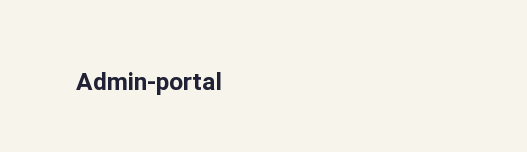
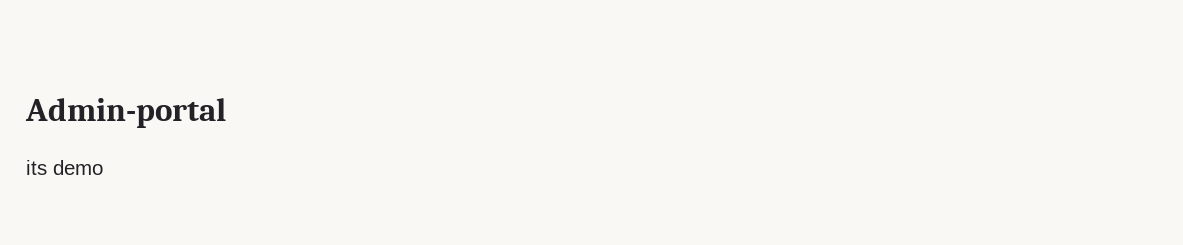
(222, 83) none -> [26,160,103,175] // its demo

